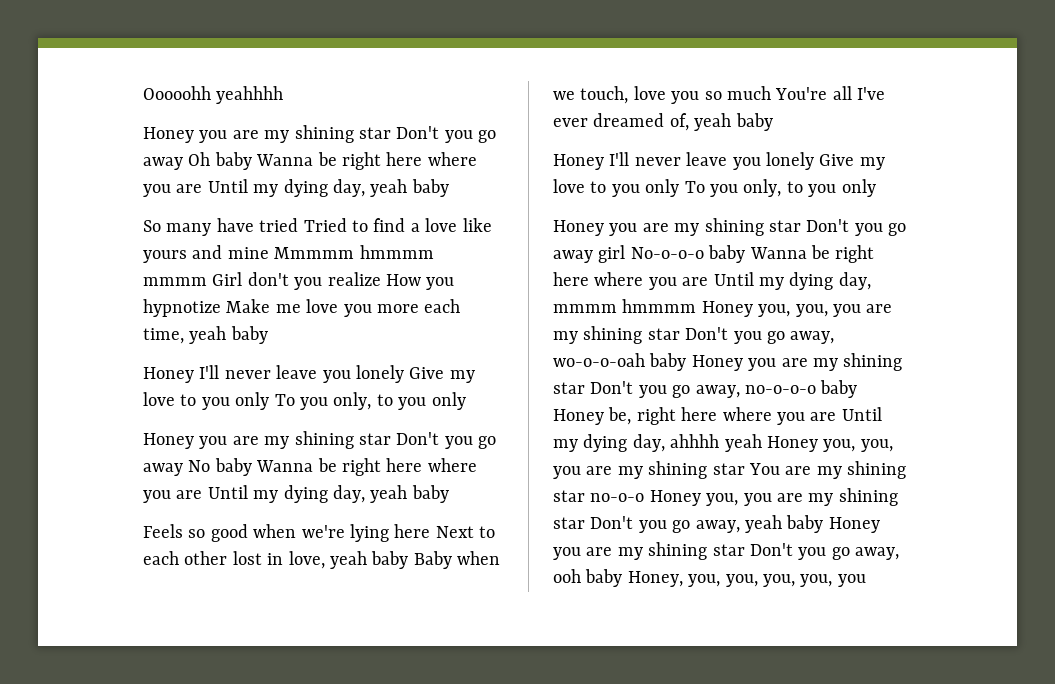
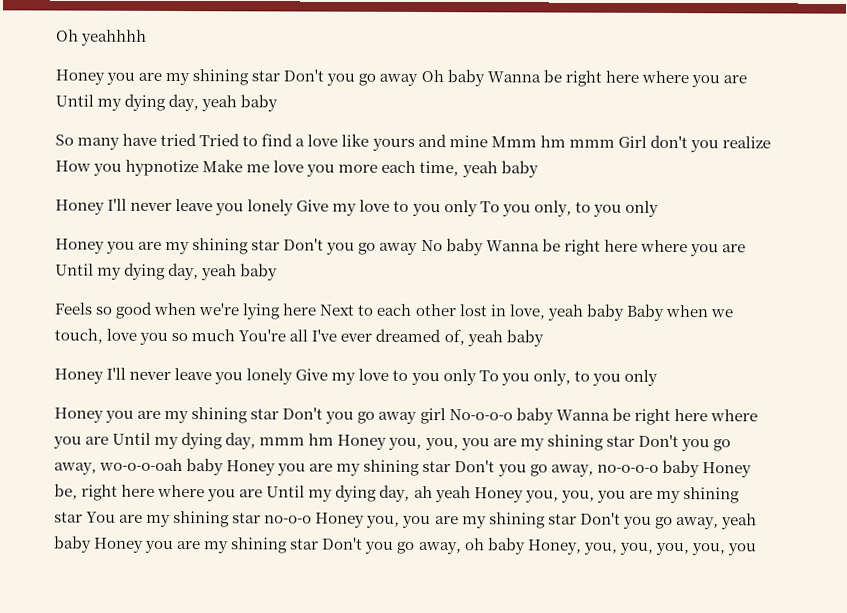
[143,86,211,100] Ooooohh -> [56,29,79,42] Oh
[274,245,434,259] [143,277,207,286] Mmmmm hmmmm mmmm -> [490,135,615,148] Mmm hm mmm
[553,299,697,313] mmmm hmmmm -> [259,433,335,446] mmm hm
[670,434,720,448] ahhhh -> [413,485,433,499] ah
[553,569,581,583] ooh -> [464,538,485,551] oh

